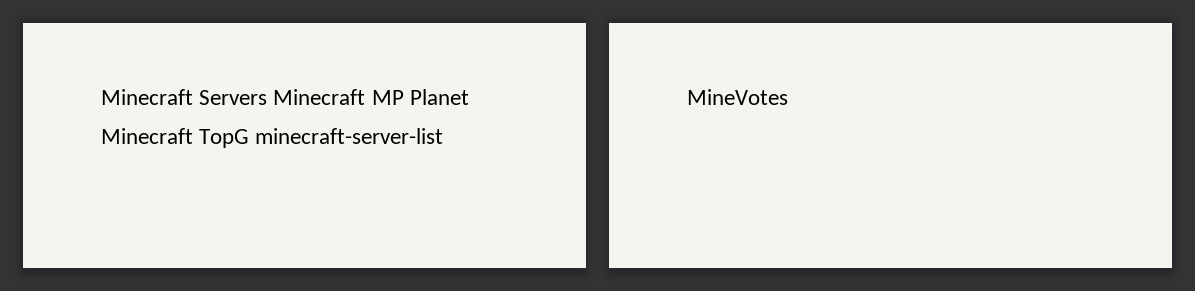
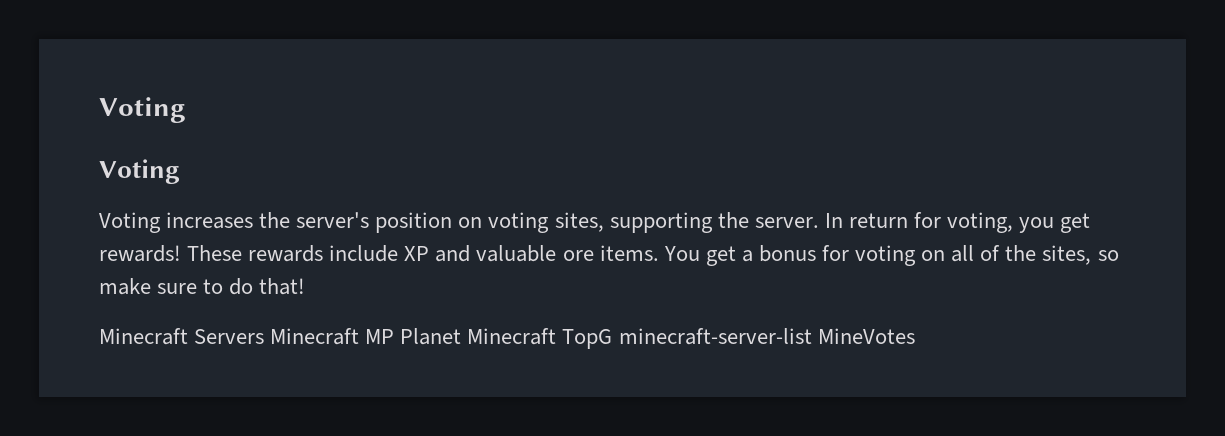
(101, 97) none -> [99,97,186,123] [99,159,180,184] [99,212,1091,233] [99,245,1119,266] [99,278,306,295] Voting // Voting // Voting increases the server's position on voting sites, supporting the server. In return for voting, you get rewards! These rewards include XP and valuable ore items. You get a bonus for voting on all of the sites, so make sure to do that! //

